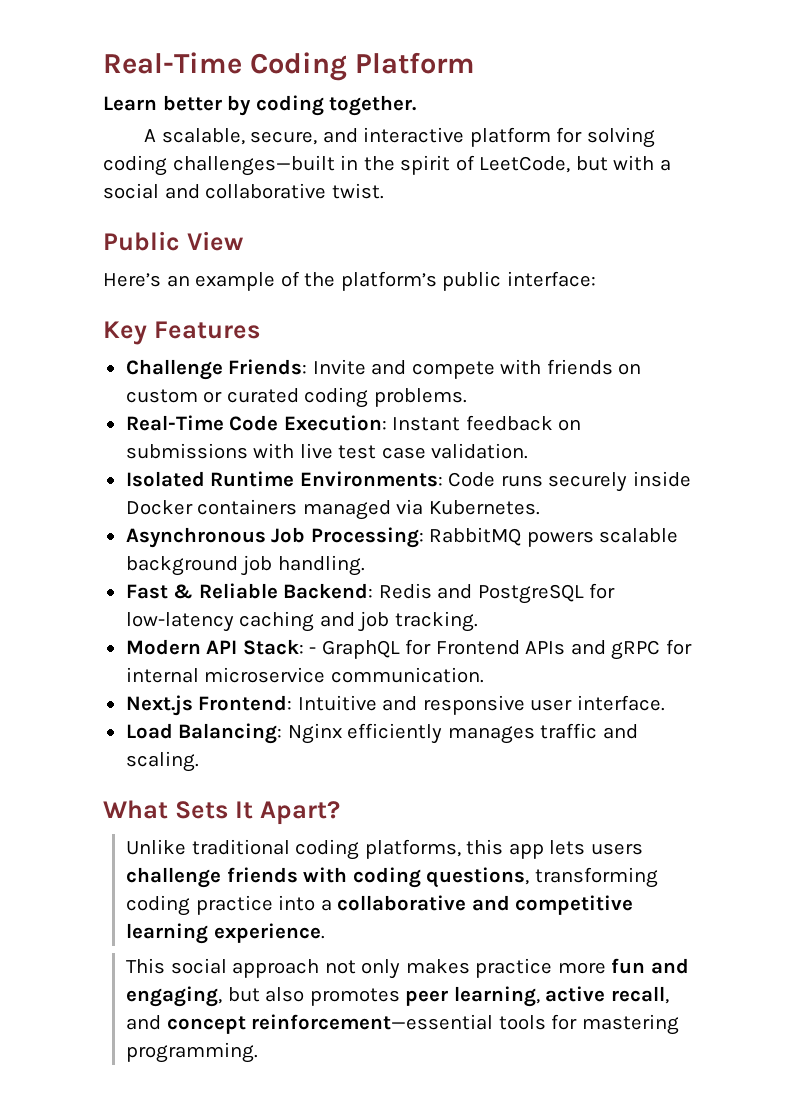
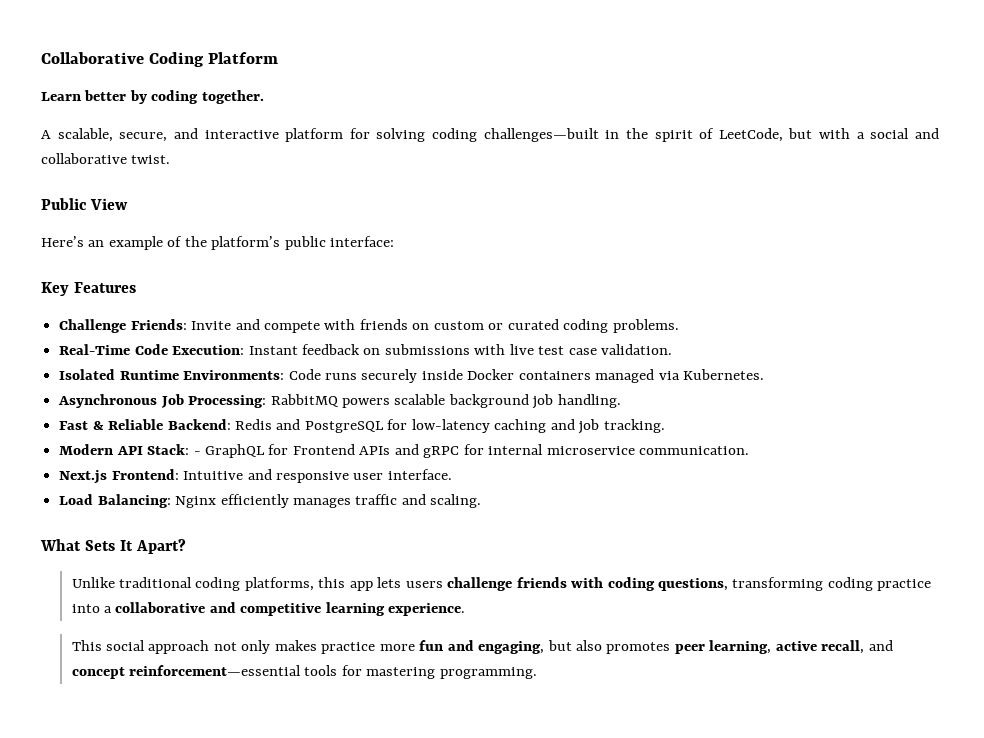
[103,52,242,74] Real-Time -> [41,52,144,64] Collaborative

